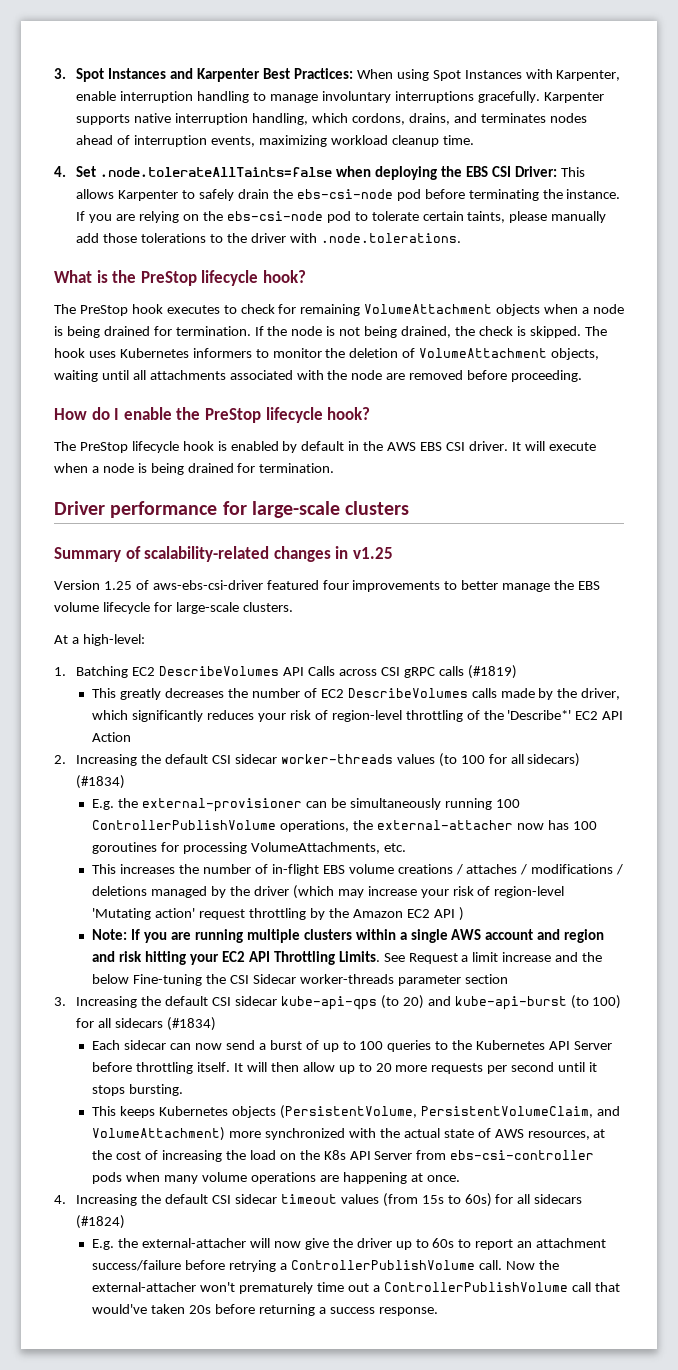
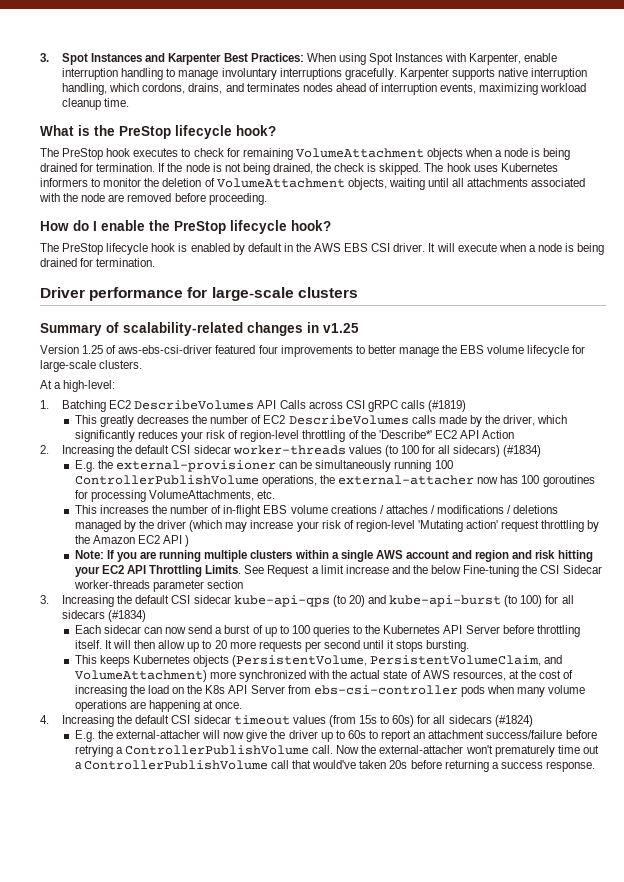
[54,166,585,180] [76,189,621,201] [76,211,607,223] [76,233,461,243] // 4. Set .node.tolerateAllTaints=false when deploying the EBS CSI Driver: This allows Karpenter to safely drain the ebs-csi-node pod before terminating the instance. If you are relying on the ebs-csi-node pod to tolerate certain taints, please manually add those tolerations to the driver with .node.tolerations. -> (130, 102) none

